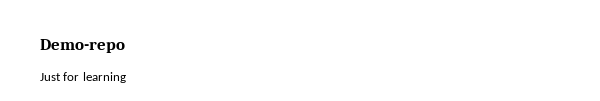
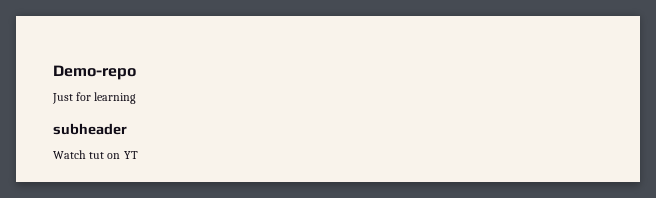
(126, 77) none -> [53,123,127,135] [53,150,138,159] // subheader // Watch tut on YT

